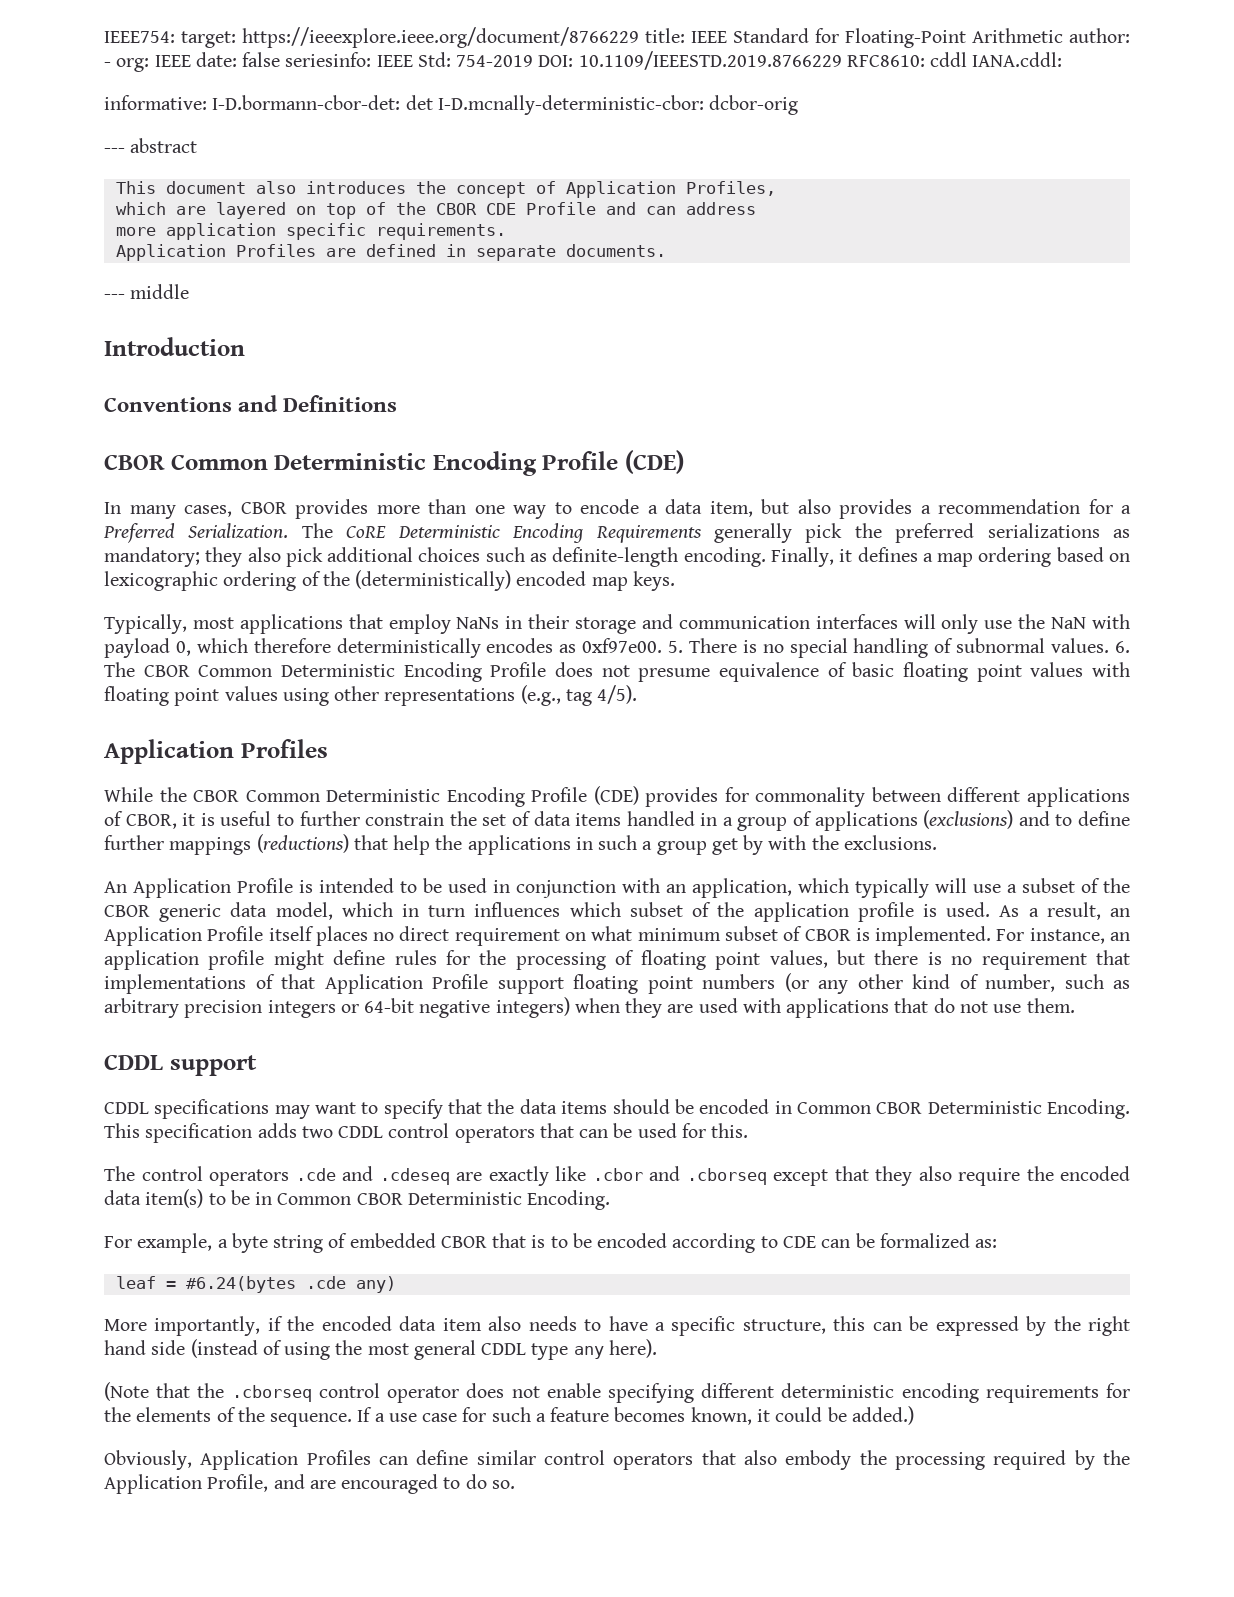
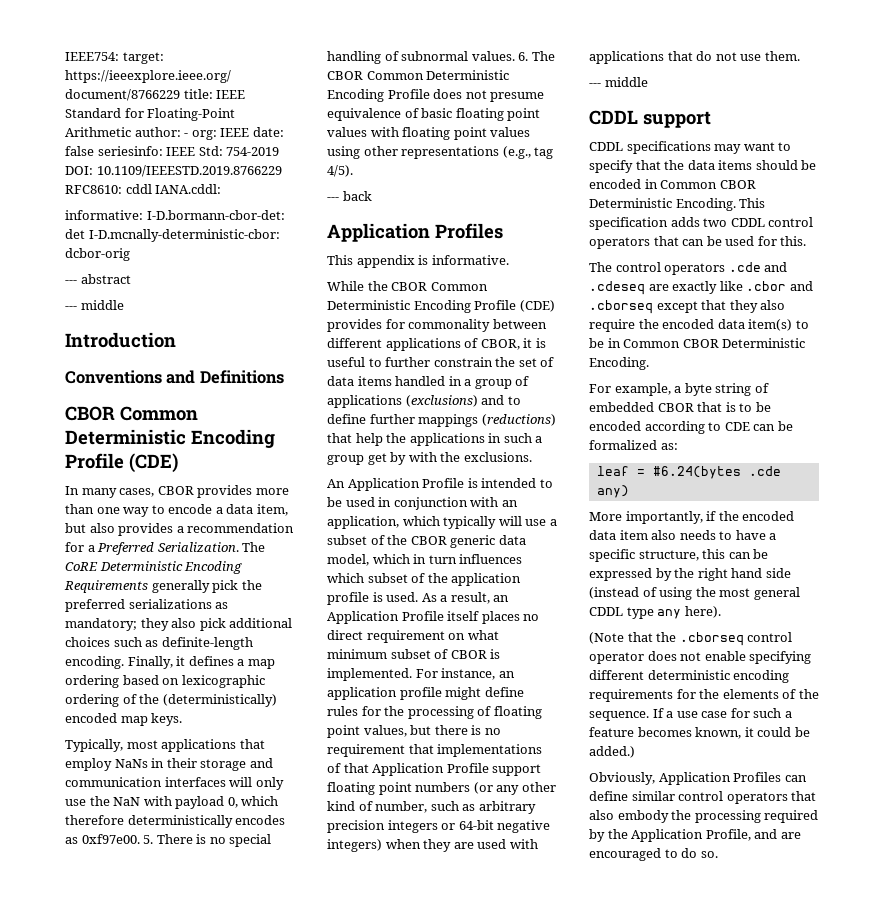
[115,181,776,198] [115,202,756,219] [115,223,506,240] [115,244,666,261] // This document also introduces the concept of Application Profiles, // which are layered on top of the CBOR CDE Profile and can address // more application specific requirements. // Application Profiles are defined in separate documents. -> (131, 279) none
[104,739,328,764] // Application Profiles -> [327,191,372,201] [327,223,503,242] [327,255,509,268] // --- back // Application Profiles // This appendix is informative.
(1075, 1005) none -> [589,77,648,87] // --- middle

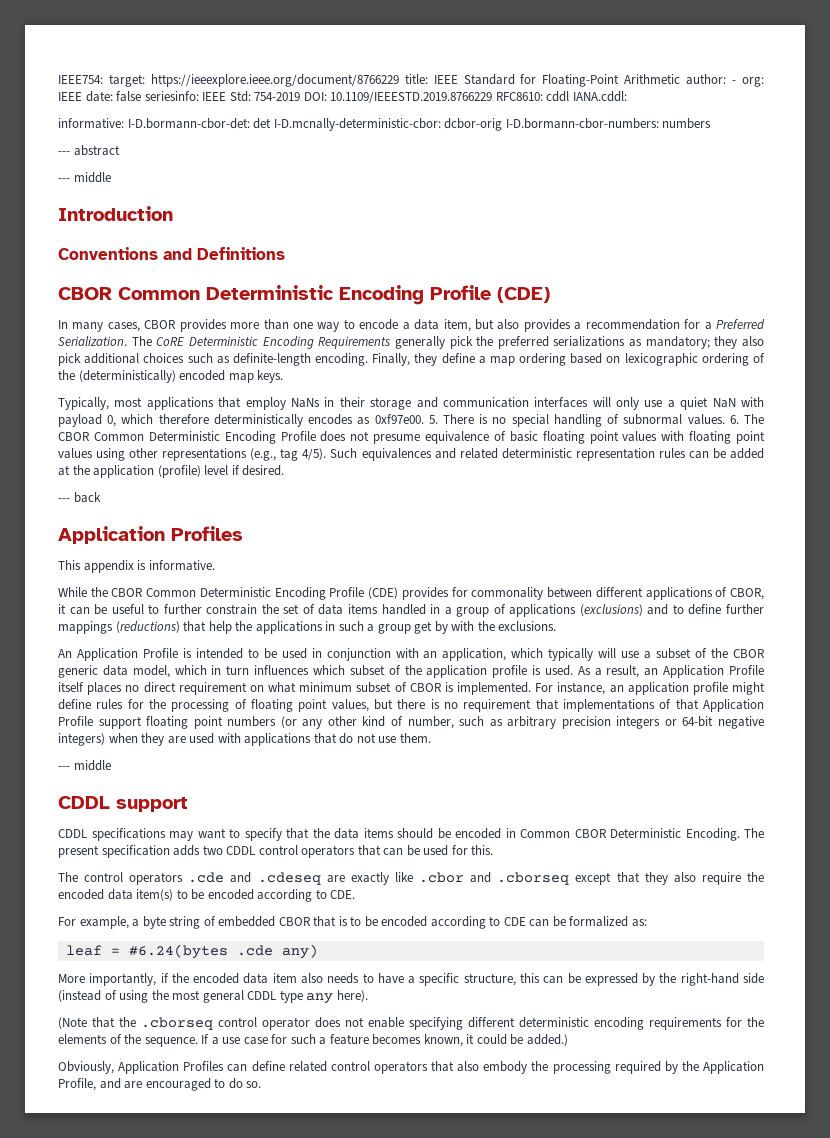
(130, 254) none -> [505,118,712,129] I-D.bormann-cbor-numbers: numbers
[176,656,234,666] it defines -> [414,353,475,366] they define
[89,796,110,806] the -> [667,397,709,410] a quiet
(353, 171) none -> [330,448,764,461] [58,465,285,478] Such equivalences and related deterministic representation rules can be added at the application (profile) level if desired.
[535,338,546,348] is -> [69,604,108,615] can be
[739,198,766,208] This -> [744,828,764,838] [58,845,99,858] The present
[607,338,806,348] [589,357,649,370] in Common CBOR Deterministic Encoding. -> [207,889,356,902] encoded according to CDE.
[697,568,763,581] right hand -> [680,973,739,986] right-hand
[631,791,675,801] similar -> [288,1061,327,1072] related

